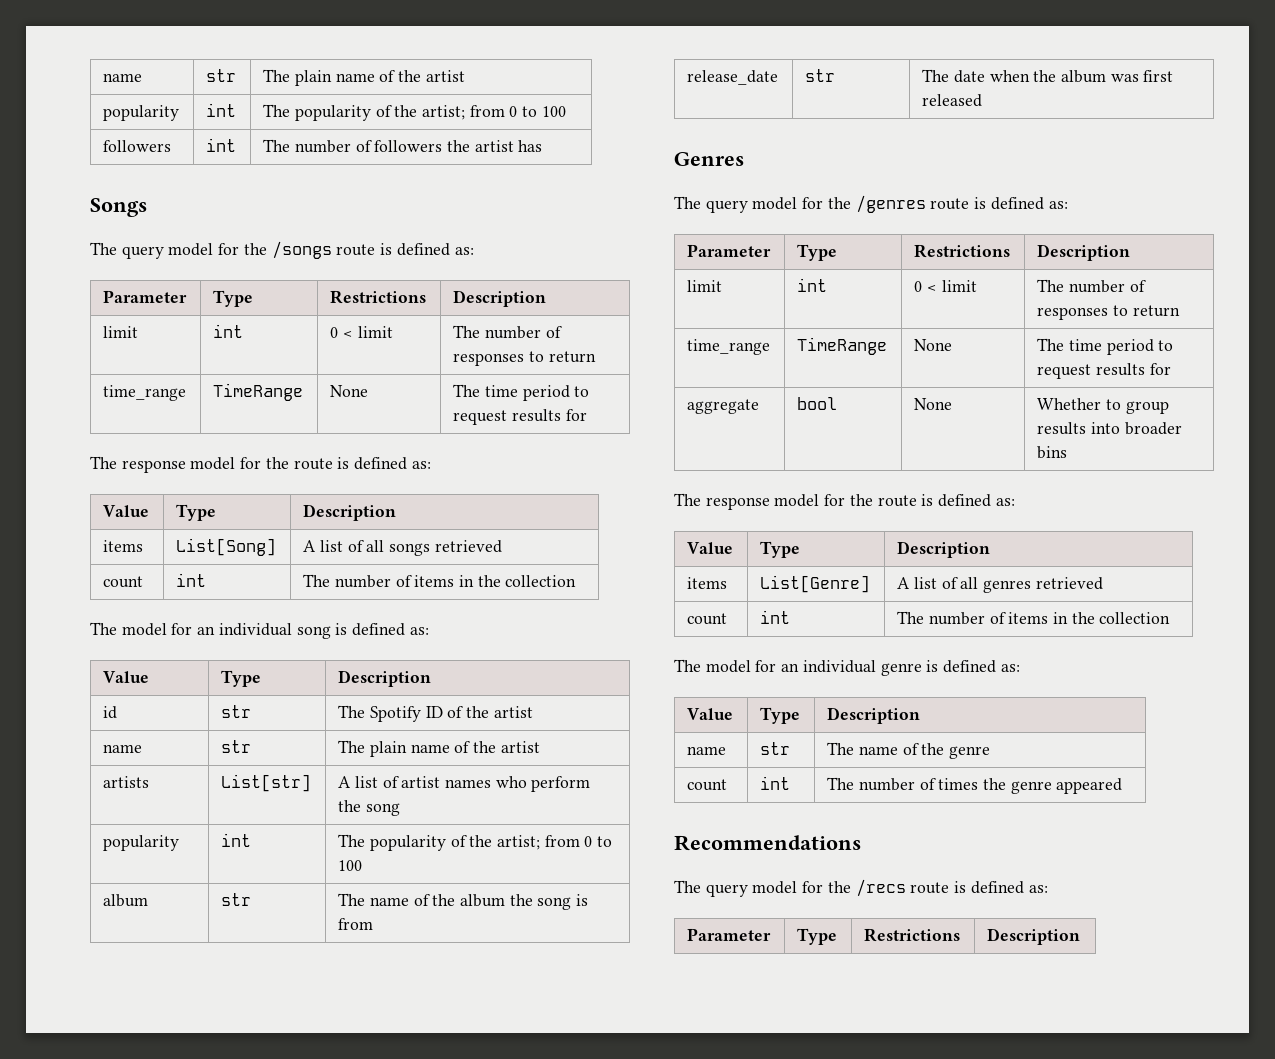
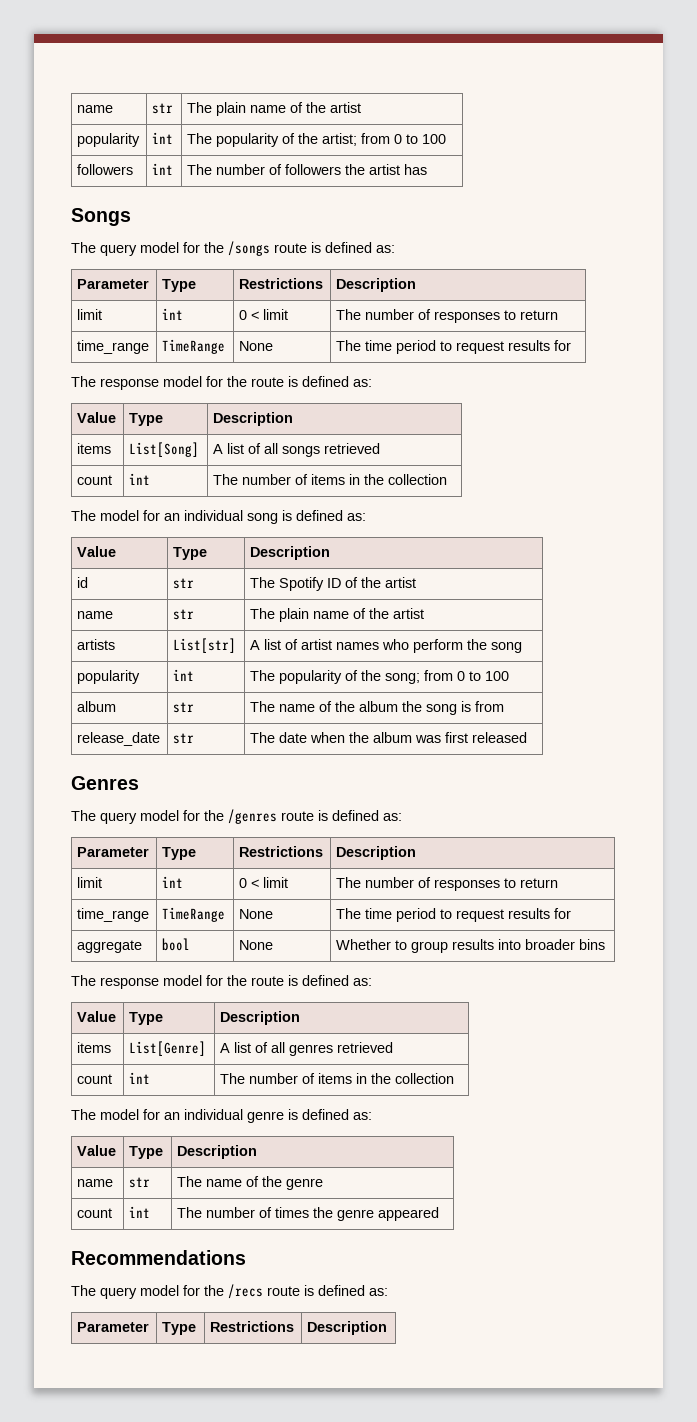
[497,835,541,850] artist; -> [385,673,421,684] song;

